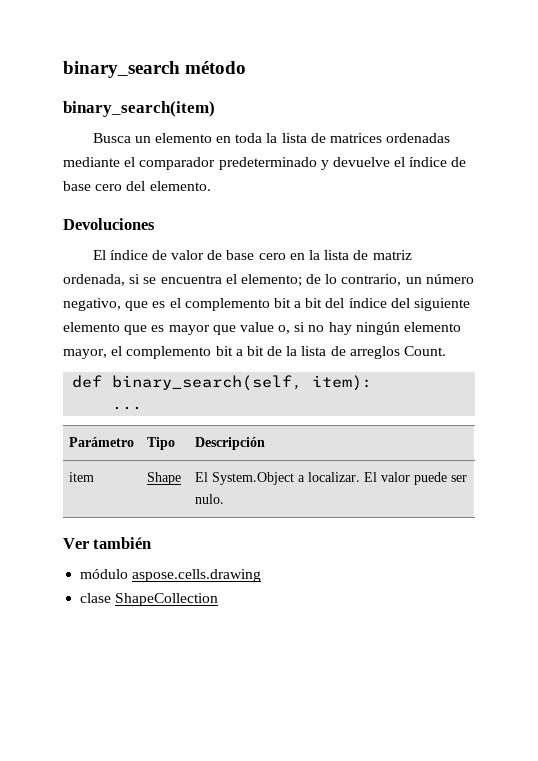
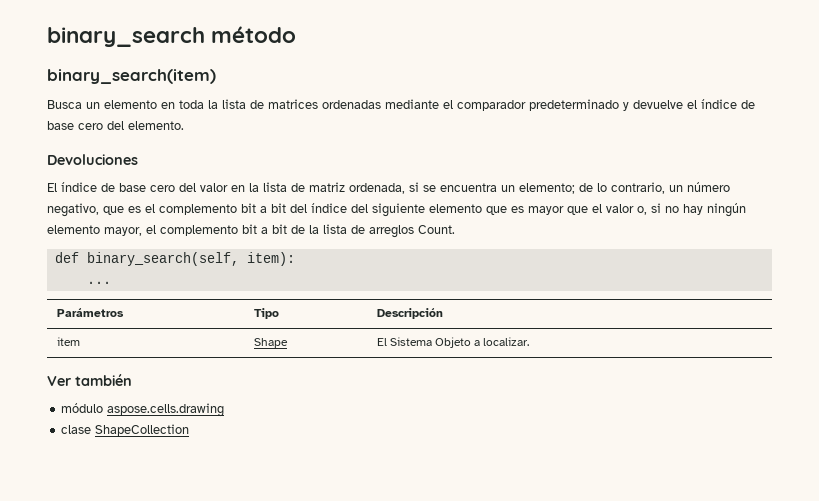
[171,250,286,260] valor de base cero -> [119,183,228,192] base cero del valor
[225,274,237,284] el -> [501,185,515,192] un
[239,322,274,332] value -> [592,204,634,213] el valor
[69,437,135,447] Parámetro -> [56,308,124,317] Parámetros
[212,472,295,485] System.Object -> [389,337,471,348] Sistema Objeto
[364,472,468,485] [195,494,225,504] El valor puede ser nulo. -> (530, 341) none

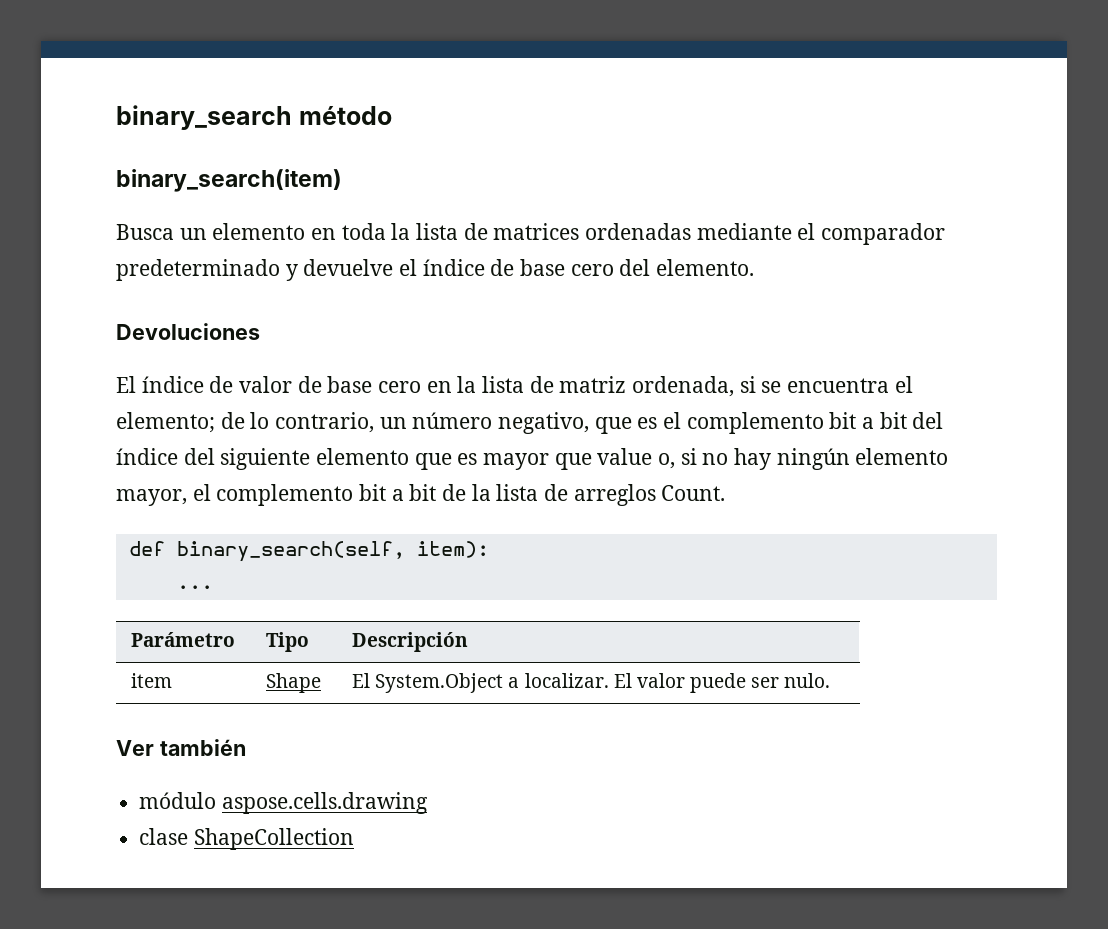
[119,183,228,192] base cero del valor -> [239,376,422,393] valor de base cero
[501,185,515,192] un -> [894,376,913,393] el
[592,204,634,213] el valor -> [597,448,653,465] value
[56,308,124,317] Parámetros -> [131,632,236,647] Parámetro
[389,337,471,348] Sistema Objeto -> [375,673,504,693] System.Object
(530, 341) none -> [613,673,831,693] El valor puede ser nulo.

